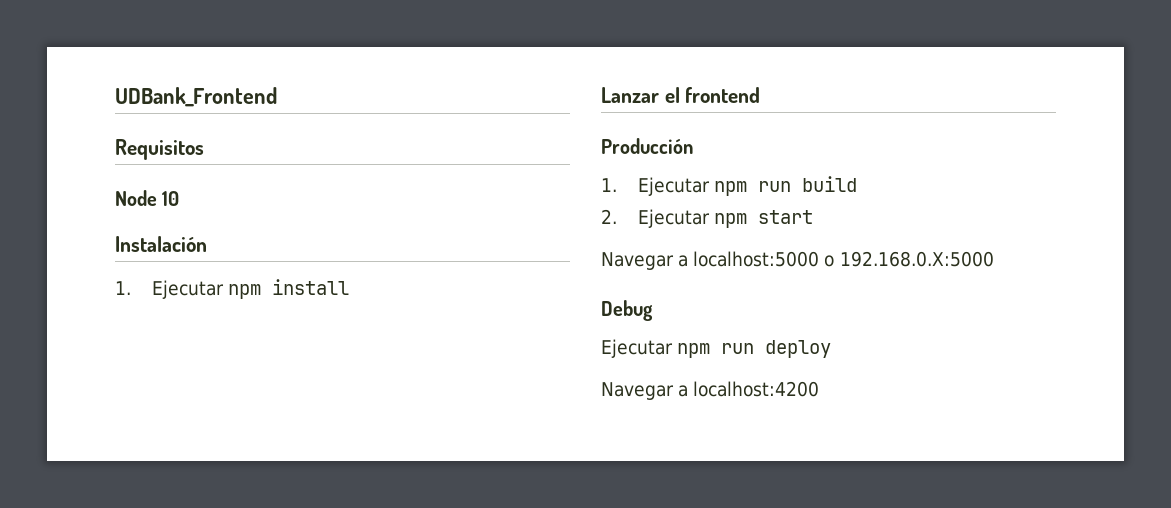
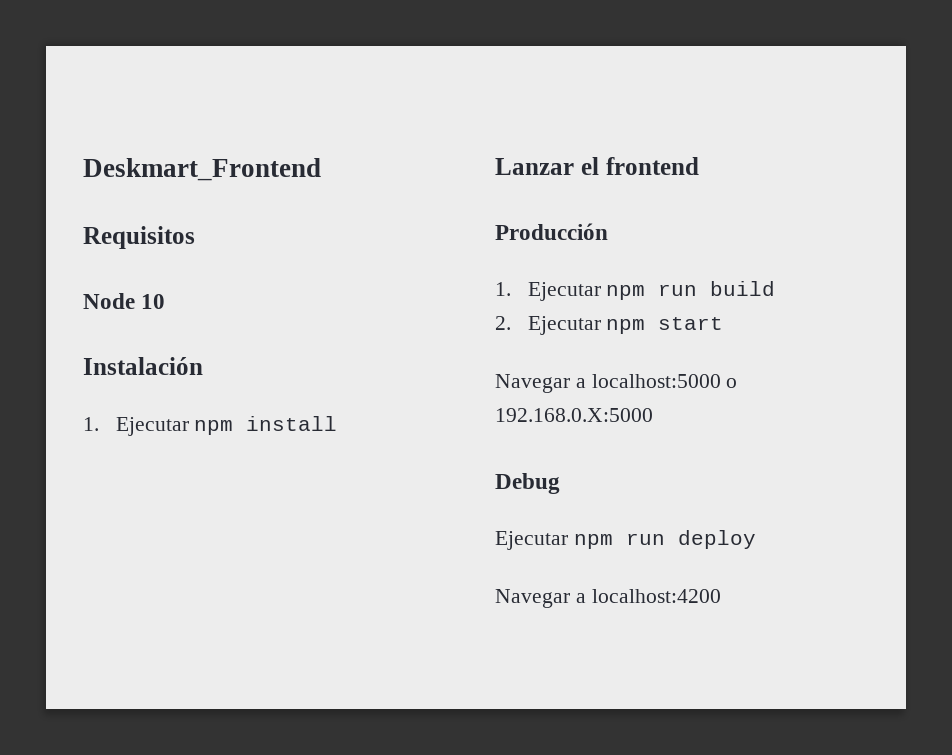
[115,87,277,107] UDBank_Frontend -> [83,158,321,181] Deskmart_Frontend

